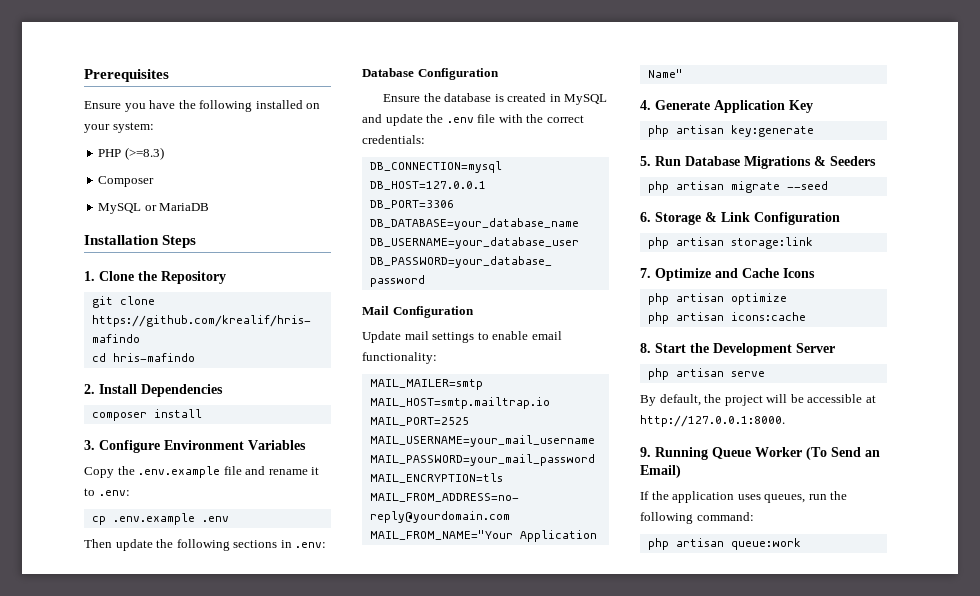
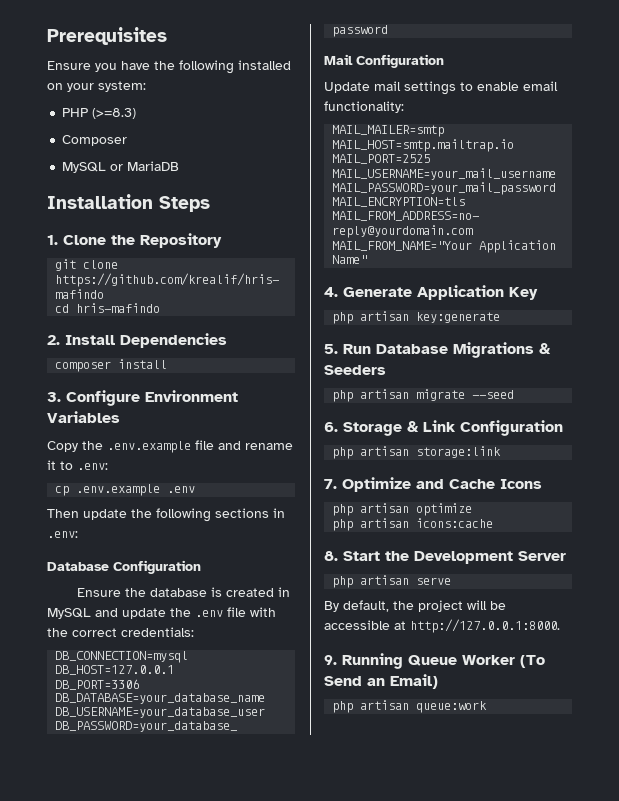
[640,491,848,503] [640,512,754,524] // If the application uses queues, run the following command: -> (438, 681) none

